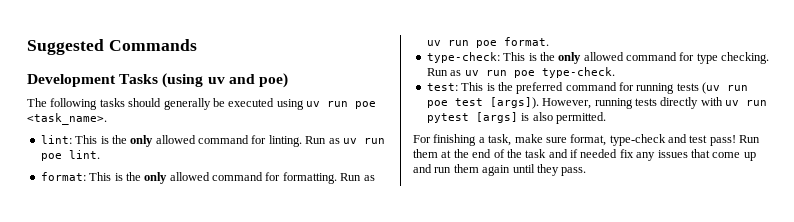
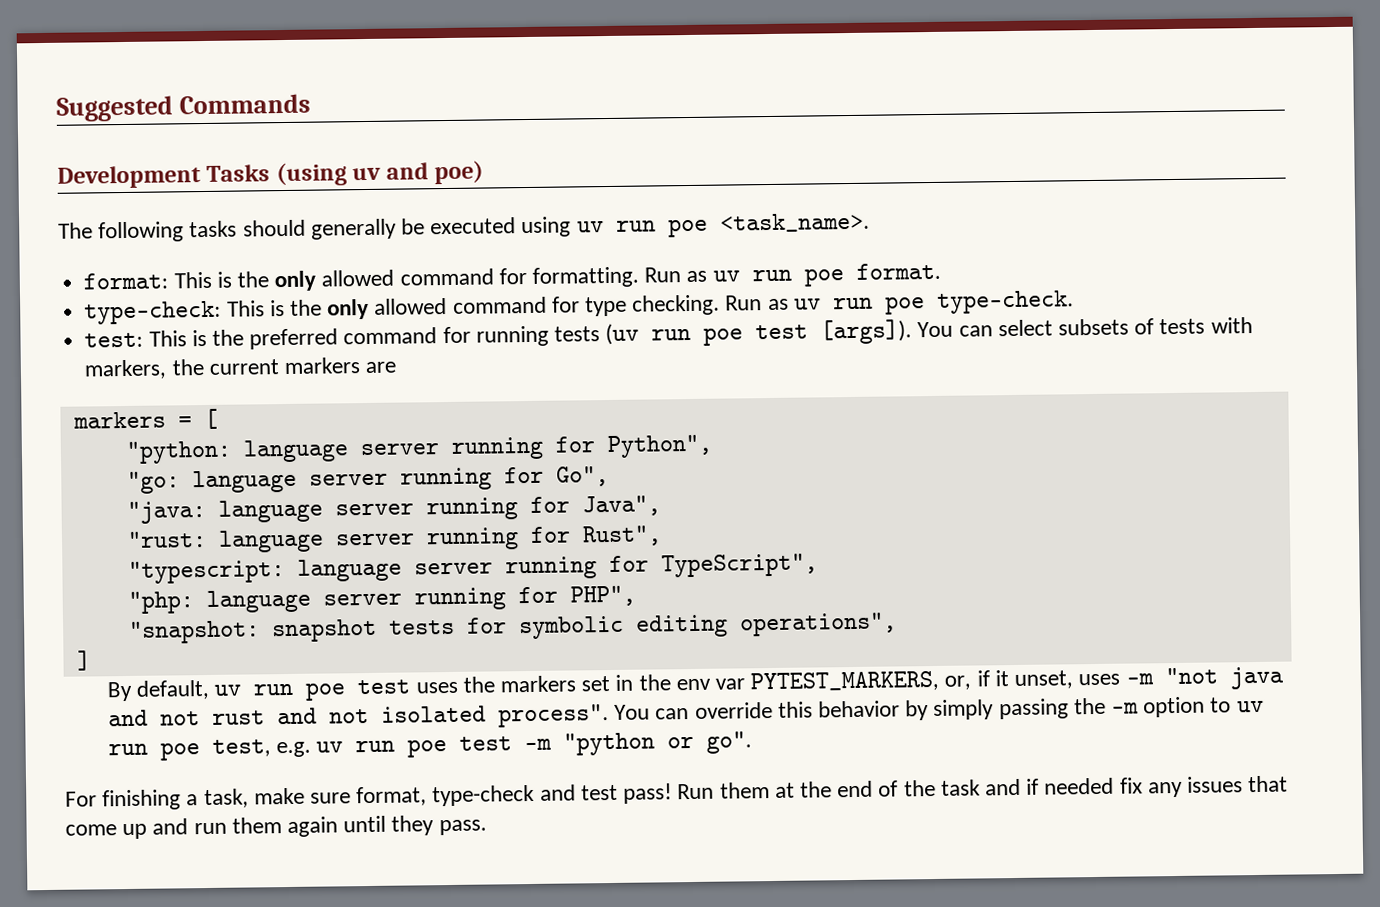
[40,135,385,147] [40,150,100,161] // lint: This is the only allowed command for linting. Run as uv run poe lint. -> (870, 222) none
[542,97,767,109] [426,112,606,124] However, running tests directly with uv run pytest [args] is also permitted. -> [917,317,1253,338] [84,357,397,380] [72,408,218,430] [125,434,713,464] [126,466,609,494] [126,495,661,524] [126,525,662,553] [127,553,818,584] [127,585,636,614] [128,612,897,644] [76,650,91,671] [106,666,1284,702] [107,696,1264,728] [107,731,753,761] You can select subsets of tests with markers, the current markers are // markers = [ // "python: language server running for Python", // "go: language server running for Go", // "java: language server running for Java", // "rust: language server running for Rust", // "typescript: language server running for TypeScript", // "php: language server running for PHP", // "snapshot: snapshot tests for symbolic editing operations", // ] // By default, uv run poe test uses the markers set in the env var PYTEST_MARKERS, or, if it unset, uses -m "not java and not rust and not isolated process". You can override this behavior by simply passing the -m option to uv run poe test, e.g. uv run poe test -m "python or go".

